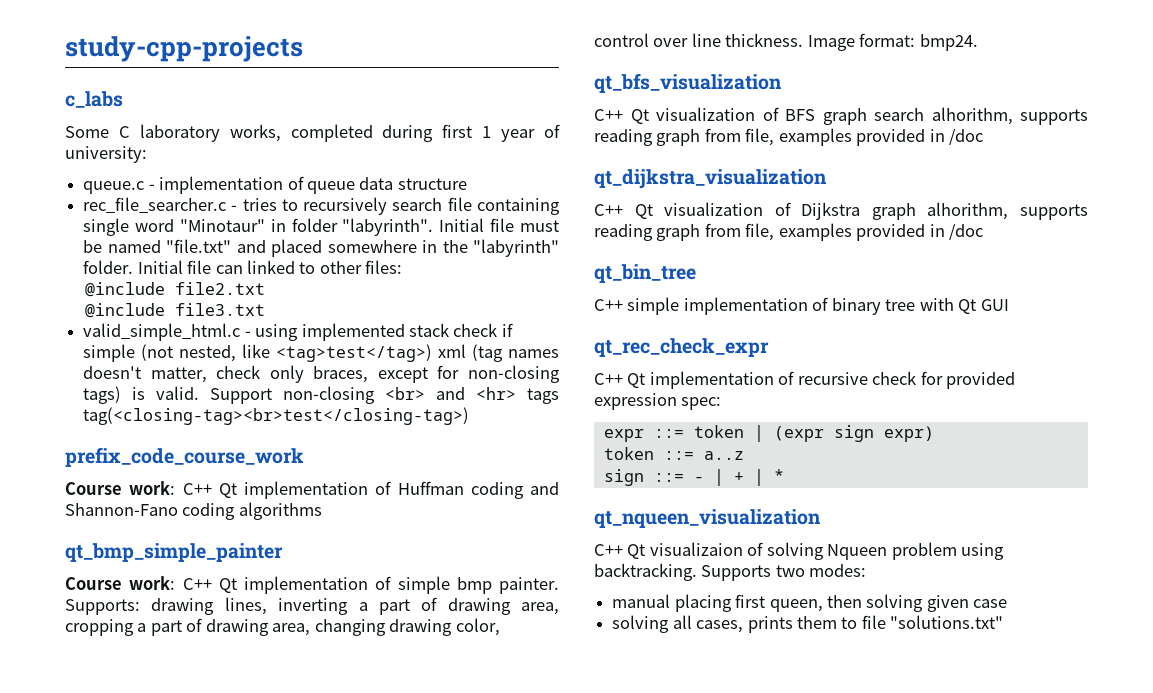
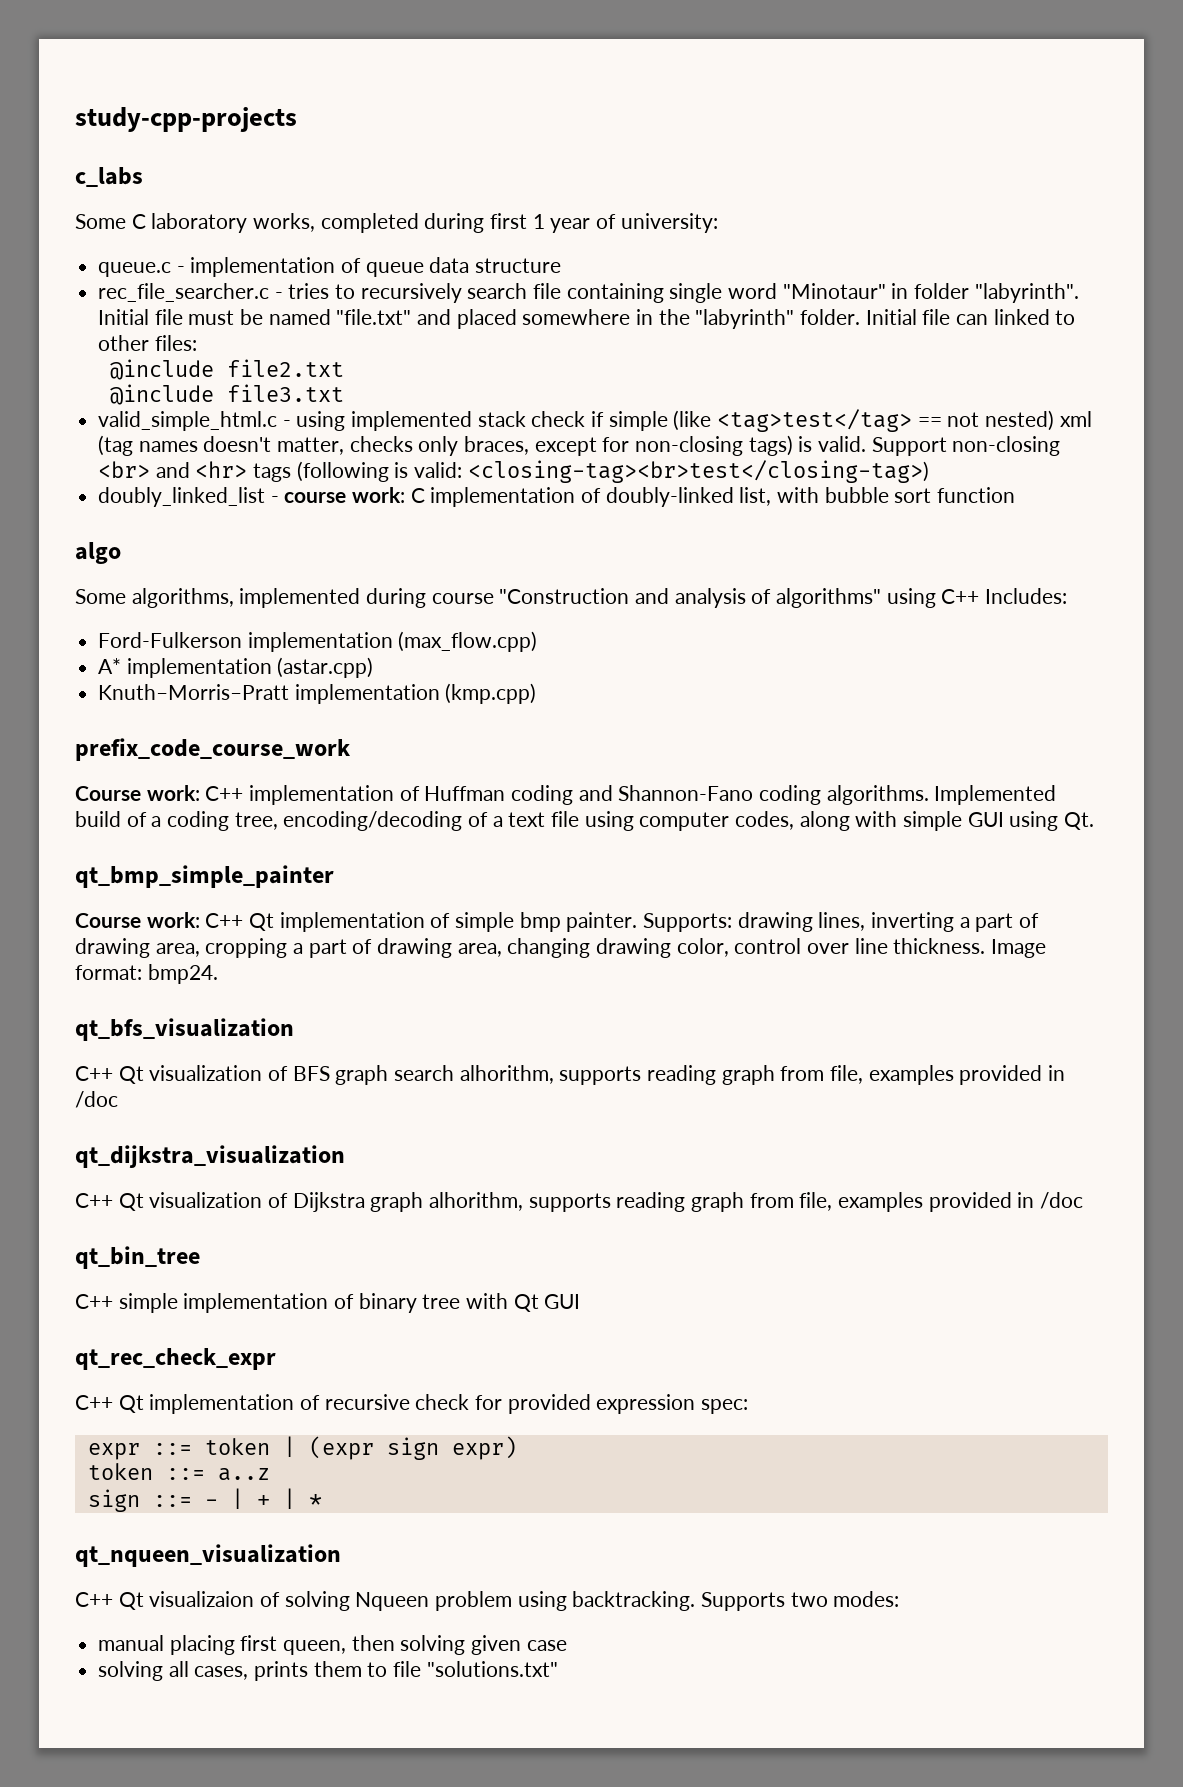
[141,344,433,362] (not nested, like <tag>test</tag>) -> [673,409,1055,432] (like <tag>test</tag> == not nested)
[216,365,261,379] check -> [349,436,413,452] checks
[83,407,470,425] tag(<closing-tag><br>test</closing-tag>) -> [296,460,929,483] [98,487,1016,507] [75,542,121,564] [75,588,1068,608] [98,631,538,652] [98,657,374,678] [98,683,537,704] (following is valid: <closing-tag><br>test</closing-tag>) // doubly_linked_list - course work: C implementation of doubly-linked list, with bubble sort function // algo // Some algorithms, implemented during course "Construction and analysis of algorithms" using C++ Includes: // Ford-Fulkerson implementation (max_flow.cpp) // A* implementation (astar.cpp) // Knuth–Morris–Pratt implementation (kmp.cpp)
[218,483,237,498] Qt -> (244, 793) none
[238,502,322,520] algorithms -> [826,785,1057,805] [75,811,1095,831] algorithms. Implemented build of a coding tree, encoding/decoding of a text file using computer codes, along with simple GUI using Qt.

